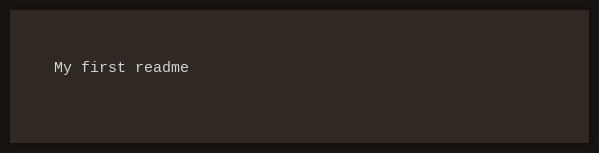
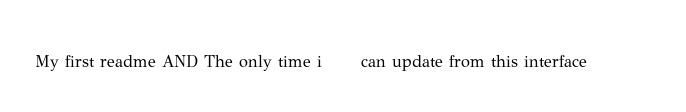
(189, 66) none -> [162,54,587,71] AND The only time i can update from this interface

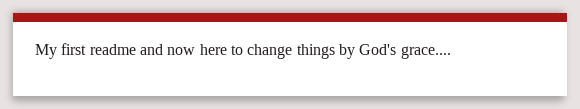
[162,54,587,71] AND The only time i can update from this interface -> [139,44,451,59] and now here to change things by God's grace....

